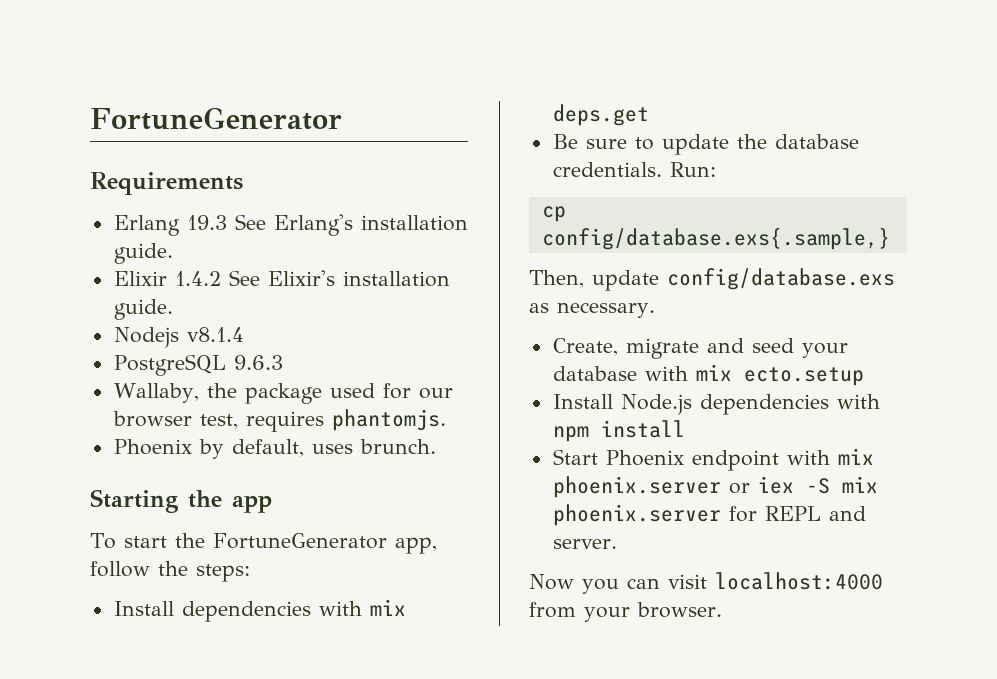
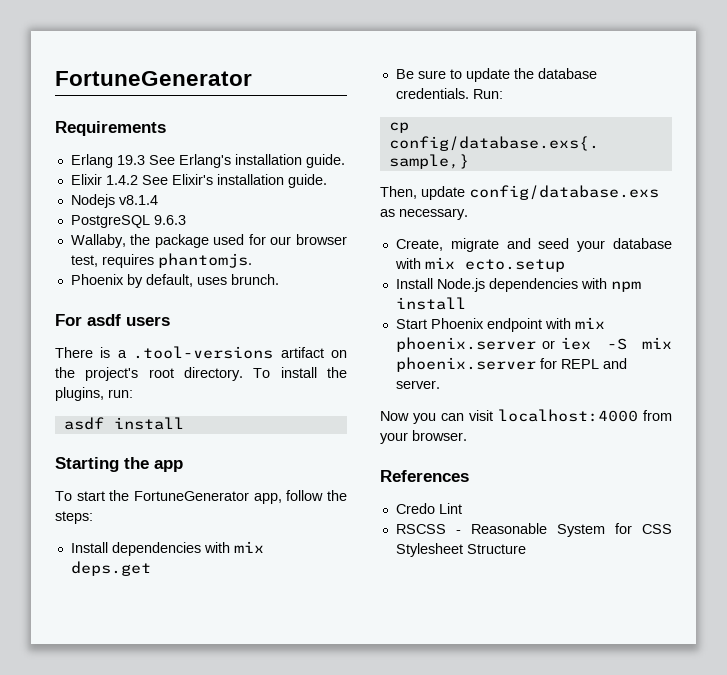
(436, 446) none -> [55,314,170,326] [55,346,347,359] [55,367,347,381] [55,387,133,401] [63,417,184,430] // For asdf users // There is a .tool-versions artifact on the project's root directory. To install the plugins, run: // asdf install
(722, 610) none -> [380,470,469,482] [395,503,462,514] [395,523,672,537] [395,543,526,557] // References // Credo Lint // RSCSS - Reasonable System for CSS Stylesheet Structure

